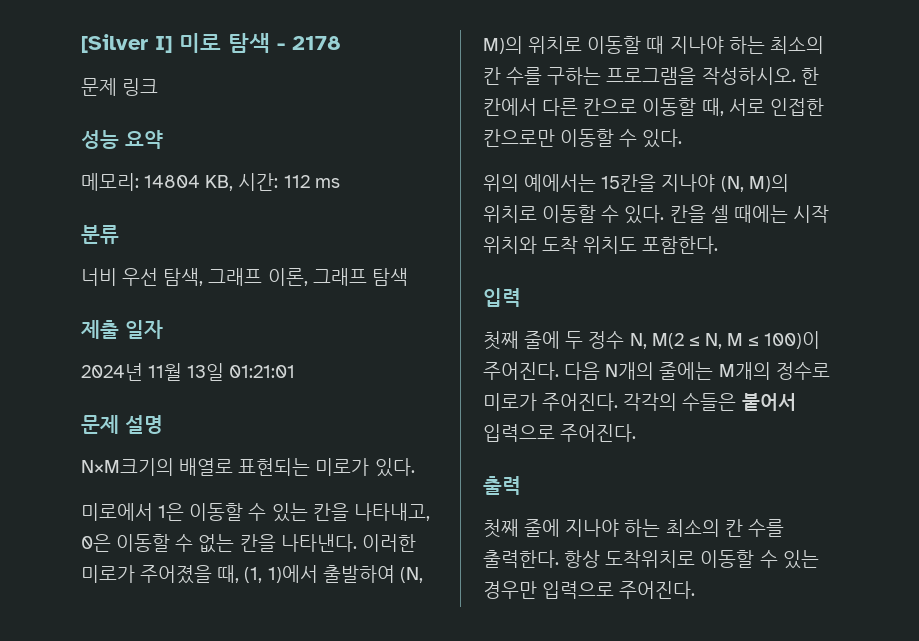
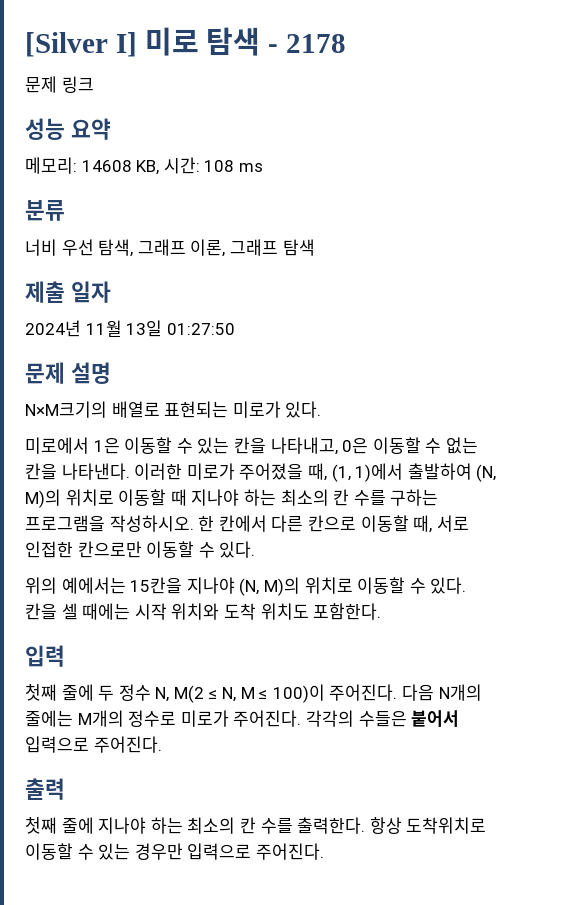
[144,175,201,188] 14804 -> [81,160,132,172] 14608
[283,175,310,188] 112 -> [204,160,235,172] 108
[229,365,296,378] 01:21:01 -> [166,323,235,335] 01:27:50

